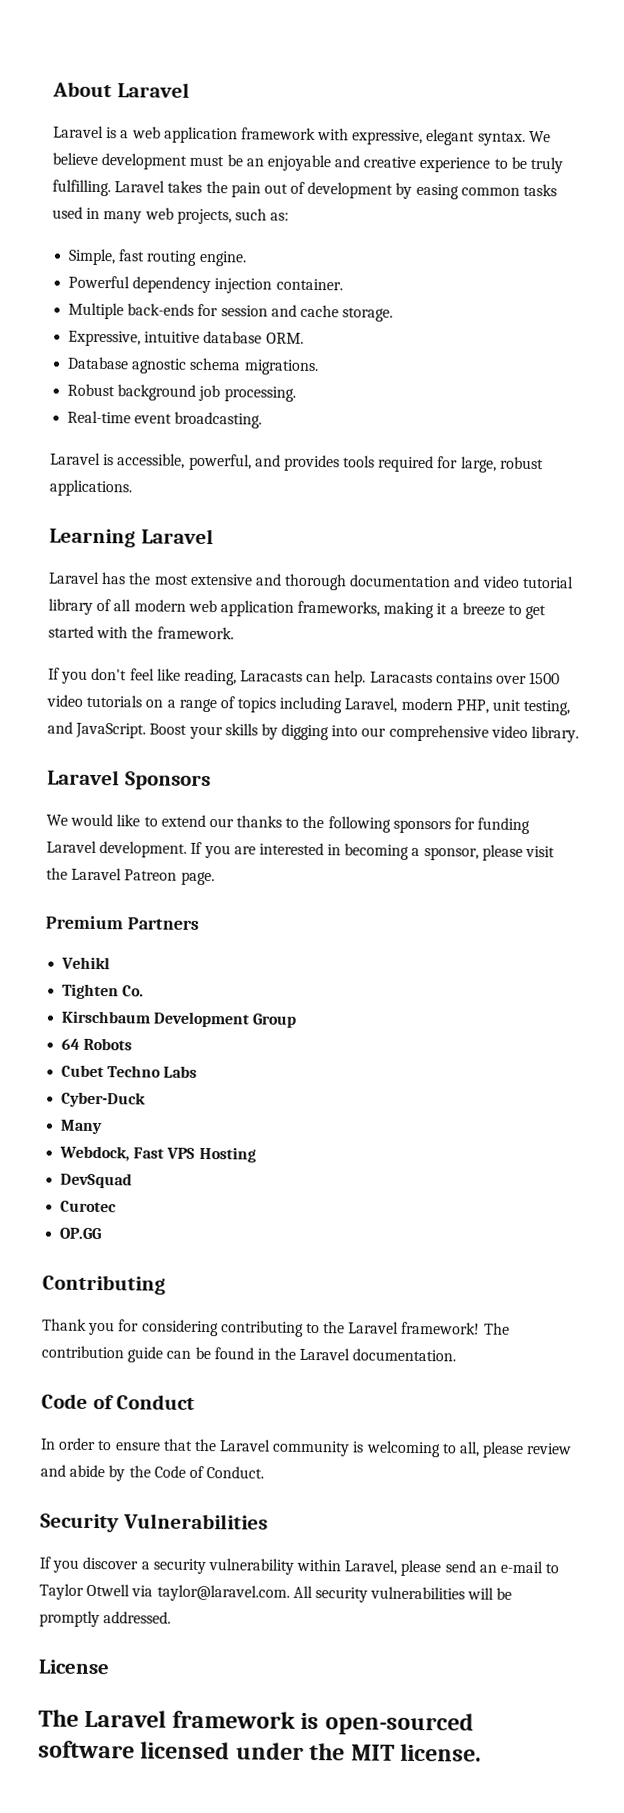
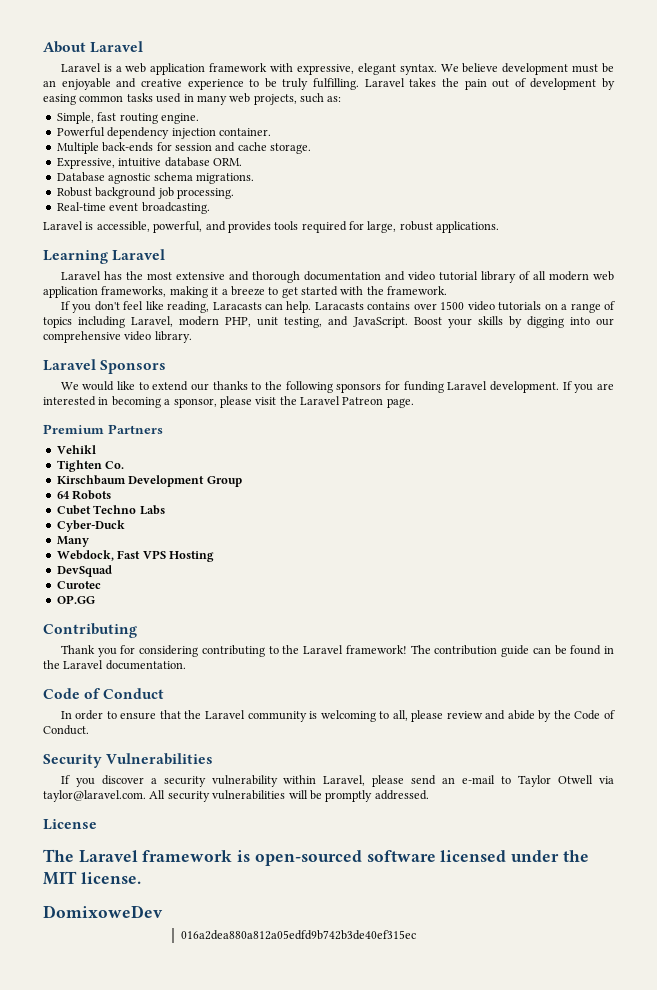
(483, 1752) none -> [43,905,163,918] [180,930,416,940] // DomixoweDev // 016a2dea880a812a05edfd9b742b3de40ef315ec

